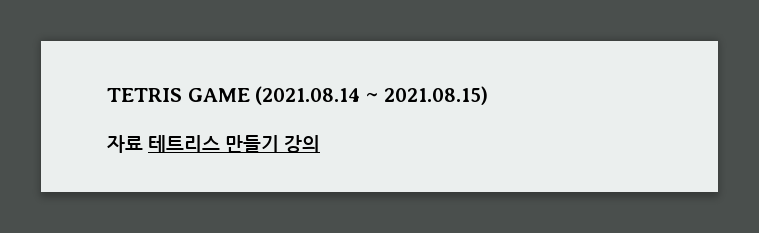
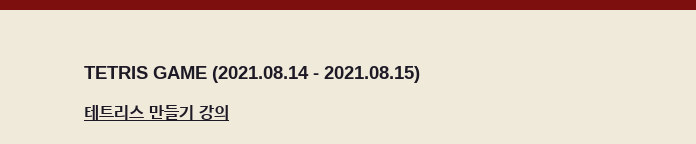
[366,92,379,102] ~ -> [313,73,319,79] -
[107,135,143,153] 자료 -> (420, 74) none

